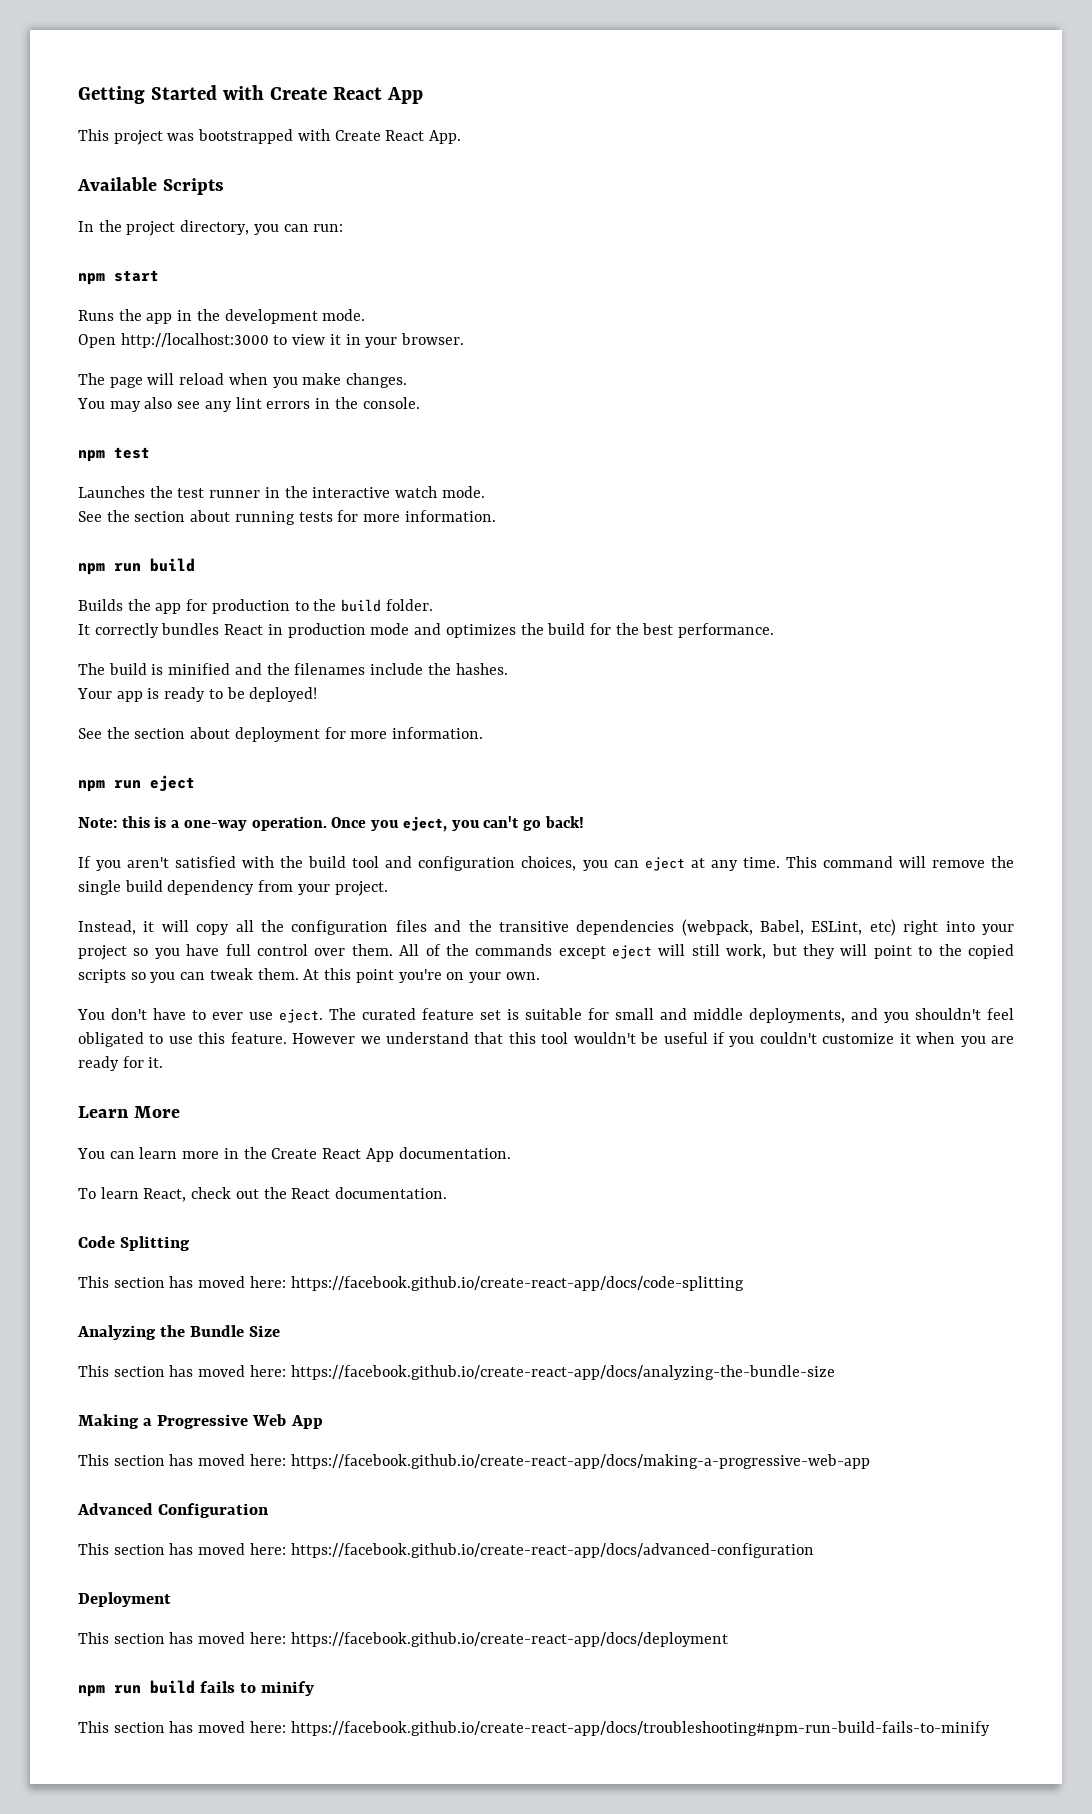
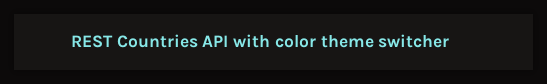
[78,85,423,104] [78,129,462,145] [77,177,224,195] [78,220,344,236] [78,270,159,285] [78,309,366,324] [78,333,465,348] [78,373,408,388] [77,397,420,412] [78,447,150,462] [78,486,485,498] [78,510,496,525] [78,558,195,575] [78,599,433,614] [78,623,775,638] [78,663,508,675] [77,687,318,702] [78,727,484,742] [78,775,195,792] [78,816,584,832] [78,856,1014,871] [78,880,388,896] [78,919,1015,936] [78,944,1015,960] [78,968,540,983] [77,1008,1014,1023] [78,1032,1015,1047] [78,1056,164,1071] [78,1106,180,1118] [77,1147,511,1162] [78,1187,448,1202] [78,1236,191,1251] [78,1276,744,1291] [77,1325,281,1340] [78,1365,835,1380] [78,1414,323,1429] [78,1454,870,1469] [77,1503,270,1518] [78,1543,814,1558] [78,1592,171,1607] [78,1632,728,1647] [78,1680,315,1697] [78,1721,990,1736] Getting Started with Create React App // This project was bootstrapped with Create React App. // Available Scripts // In the project directory, you can run: // npm start // Runs the app in the development mode. // Open http://localhost:3000 to view it in your browser. // The page will reload when you make changes. // You may also see any lint errors in the console. // npm test // Launches the test runner in the interactive watch mode. // See the section about running tests for more information. // npm run build // Builds the app for production to the build folder. // It correctly bundles React in production mode and optimizes the build for the best performance. // The build is minified and the filenames include the hashes. // Your app is ready to be deployed! // See the section about deployment for more information. // npm run eject // Note: this is a one-way operation. Once you eject, you can't go back! // If you aren't satisfied with the build tool and configuration choices, you can eject at any time. This command will remove the single build dependency from your project. // Instead, it will copy all the configuration files and the transitive dependencies (webpack, Babel, ESLint, etc) right into your project so you have full control over them. All of the commands except eject will still work, but they will point to the copied scripts so you can tweak them. At this point you're on your own. // You don't have to ever use eject. The curated feature set is suitable for small and middle deployments, and you shouldn't feel obligated to use this feature. However we understand that this tool wouldn't be useful if you couldn't customize it when you are ready for it. // Learn More // You can learn more in the Create React App documentation. // To learn React, check out the React documentation. // Code Splitting // This section has moved here: https://facebook.github.io/create-react-app/docs/code-splitting // Analyzing the Bundle Size // This section has moved here: https://facebook.github.io/create-react-app/docs/analyzing-the-bundle-size // Making a Progressive Web App // This section has moved here: https://facebook.github.io/create-react-app/docs/making-a-progressive-web-app // Advanced Configuration // This section has moved here: https://facebook.github.io/create-react-app/docs/advanced-configuration // Deployment // This section has moved here: https://facebook.github.io/create-react-app/docs/deployment // npm run build fails to minify // This section has moved here: https://facebook.github.io/create-react-app/docs/troubleshooting#npm-run-build-fails-to-minify -> [71,34,450,48] REST Countries API with color theme switcher

